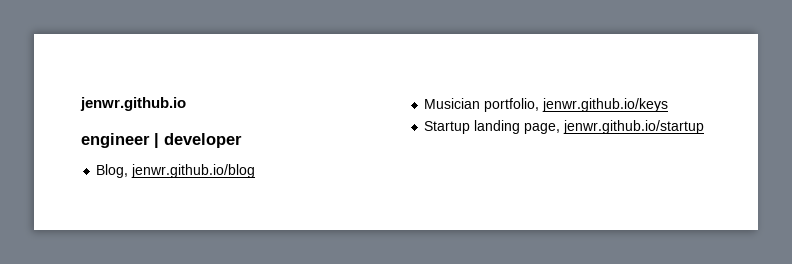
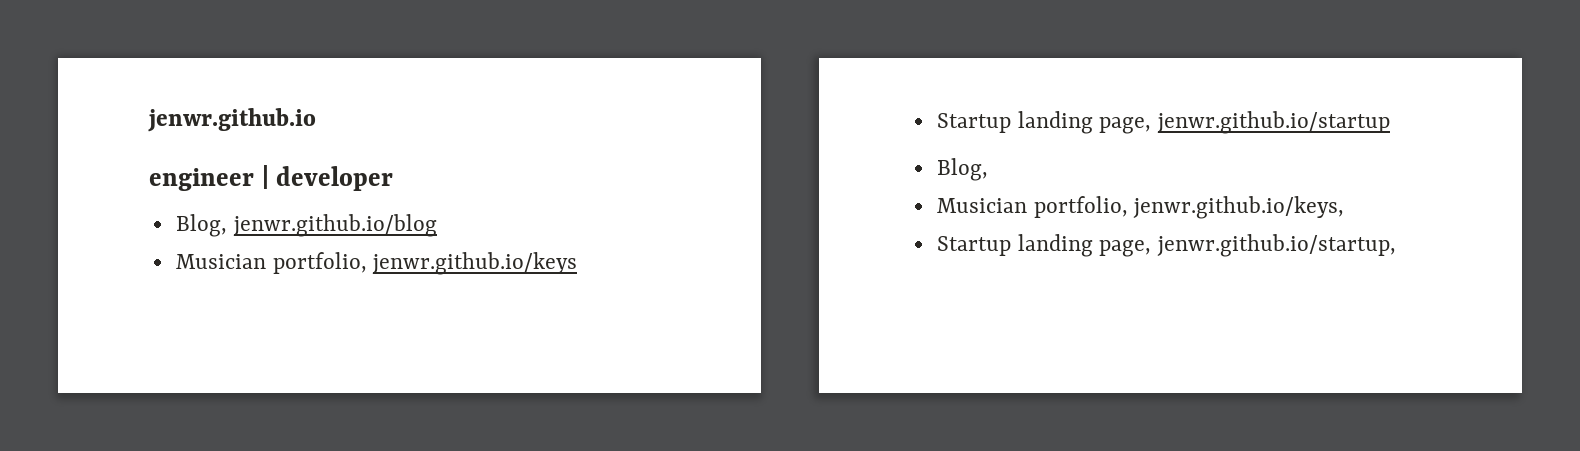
(705, 127) none -> [936,158,988,181] [936,196,1345,219] [936,234,1396,257] // Blog, // Musician portfolio, jenwr.github.io/keys, // Startup landing page, jenwr.github.io/startup,

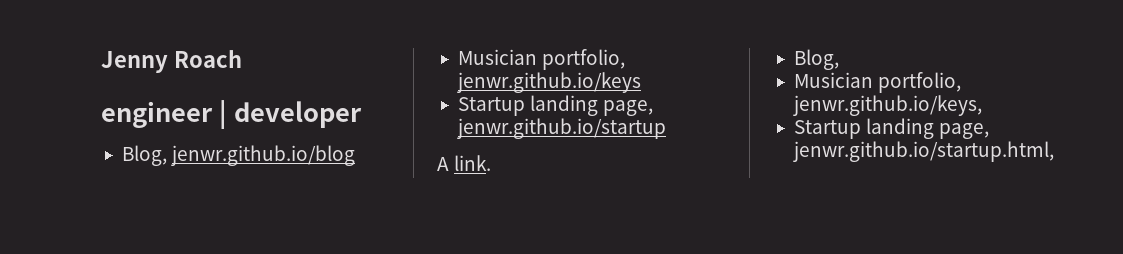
[148,108,316,132] jenwr.github.io -> [101,50,242,73] Jenny Roach
(1390, 122) none -> [437,155,492,171] // A link.
[1156,234,1396,257] jenwr.github.io/startup, -> [792,141,1054,162] jenwr.github.io/startup.html,

